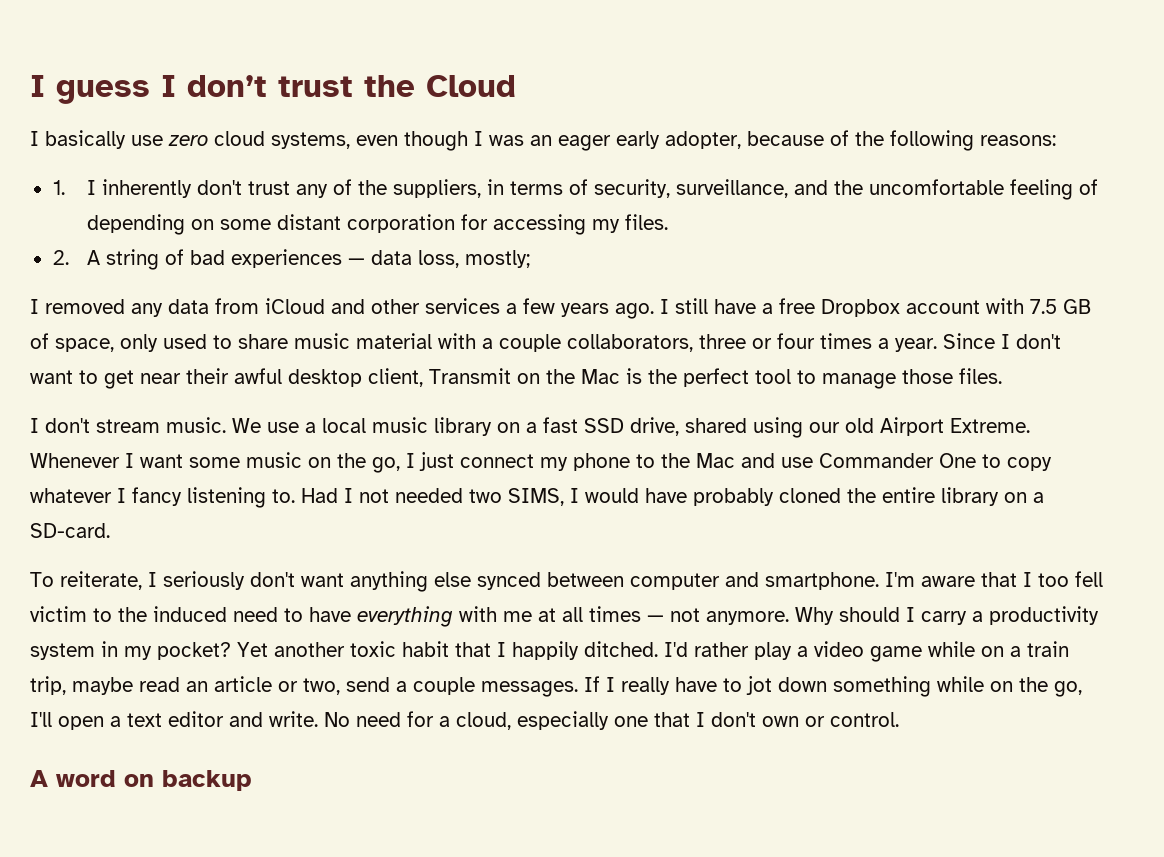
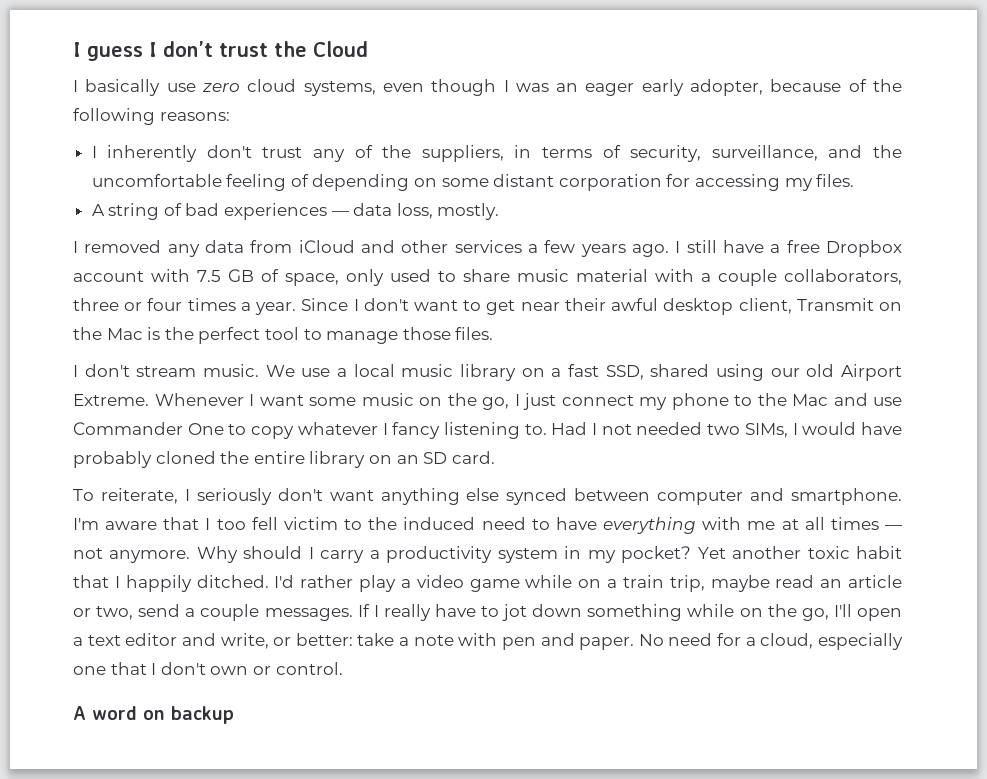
[52,180,65,195] 1. -> (230, 116) none
[52,250,69,265] 2. -> (855, 180) none
[464,250,530,268] mostly; -> [437,203,500,220] mostly.
[584,417,679,436] SSD drive, -> [605,365,644,380] SSD,
[508,488,564,506] SIMS, -> [744,423,788,438] SIMs,
[1033,492,1044,503] [30,523,110,538] a SD-card. -> [396,451,495,464] an SD card.
[269,711,318,727] write. -> [220,633,635,650] write, or better: take a note with pen and paper.

